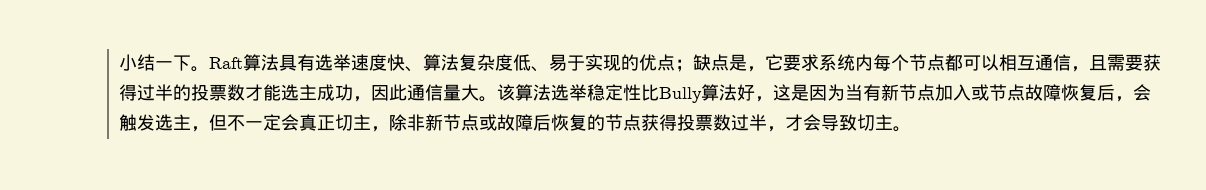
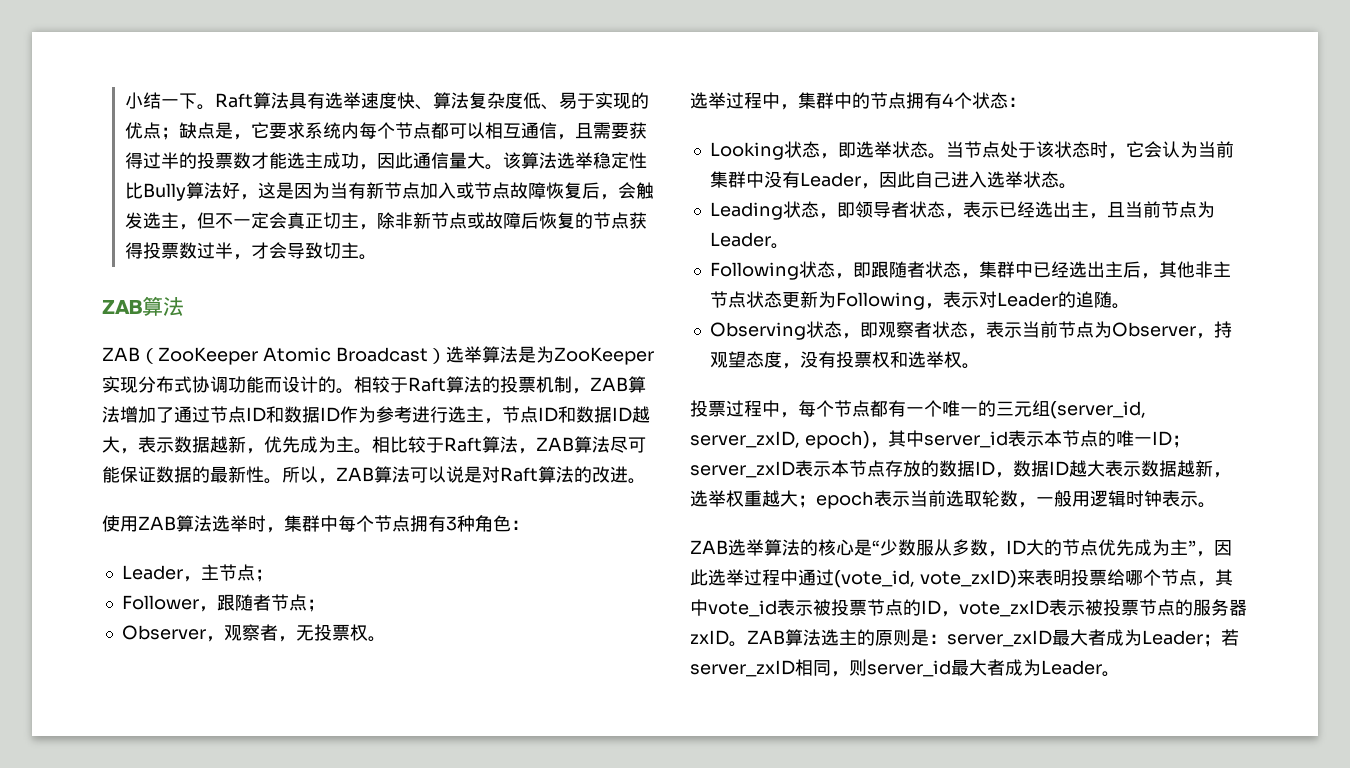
(912, 129) none -> [102,296,184,316] [102,346,654,365] [102,376,646,394] [102,406,650,424] [102,436,646,454] [102,466,646,484] [102,515,529,533] [121,564,273,582] [121,594,325,612] [121,624,386,642] [690,92,1026,110] [709,141,1234,160] [709,171,1077,189] [709,201,1215,220] [709,232,789,249] [709,261,1231,280] [709,291,1130,310] [709,321,1232,340] [709,351,980,369] [690,400,1146,419] [690,430,1190,449] [690,460,1231,478] [690,490,1216,509] [690,539,1232,557] [690,569,1233,588] [690,599,1247,617] [690,629,1239,647] [690,659,1120,677] // ZAB算法 // ZAB（ZooKeeper Atomic Broadcast）选举算法是为ZooKeeper实现分布式协调功能而设计的。相较于Raft算法的投票机制，ZAB算法增加了通过节点ID和数据ID作为参考进行选主，节点ID和数据ID越大，表示数据越新，优先成为主。相比较于Raft算法，ZAB算法尽可能保证数据的最新性。所以，ZAB算法可以说是对Raft算法的改进。 // 使用ZAB算法选举时，集群中每个节点拥有3种角色： // Leader，主节点； // Follower，跟随者节点； // Observer，观察者，无投票权。 // 选举过程中，集群中的节点拥有4个状态： // Looking状态，即选举状态。当节点处于该状态时，它会认为当前集群中没有Leader，因此自己进入选举状态。 // Leading状态，即领导者状态，表示已经选出主，且当前节点为Leader。 // Following状态，即跟随者状态，集群中已经选出主后，其他非主节点状态更新为Following，表示对Leader的追随。 // Observing状态，即观察者状态，表示当前节点为Observer，持观望态度，没有投票权和选举权。 // 投票过程中，每个节点都有一个唯一的三元组(server_id, server_zxID, epoch)，其中server_id表示本节点的唯一ID；server_zxID表示本节点存放的数据ID，数据ID越大表示数据越新，选举权重越大；epoch表示当前选取轮数，一般用逻辑时钟表示。 // ZAB选举算法的核心是“少数服从多数，ID大的节点优先成为主”，因此选举过程中通过(vote_id, vote_zxID)来表明投票给哪个节点，其中vote_id表示被投票节点的ID，vote_zxID表示被投票节点的服务器zxID。ZAB算法选主的原则是：server_zxID最大者成为Leader；若server_zxID相同，则server_id最大者成为Leader。

